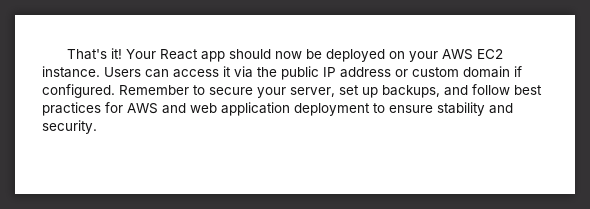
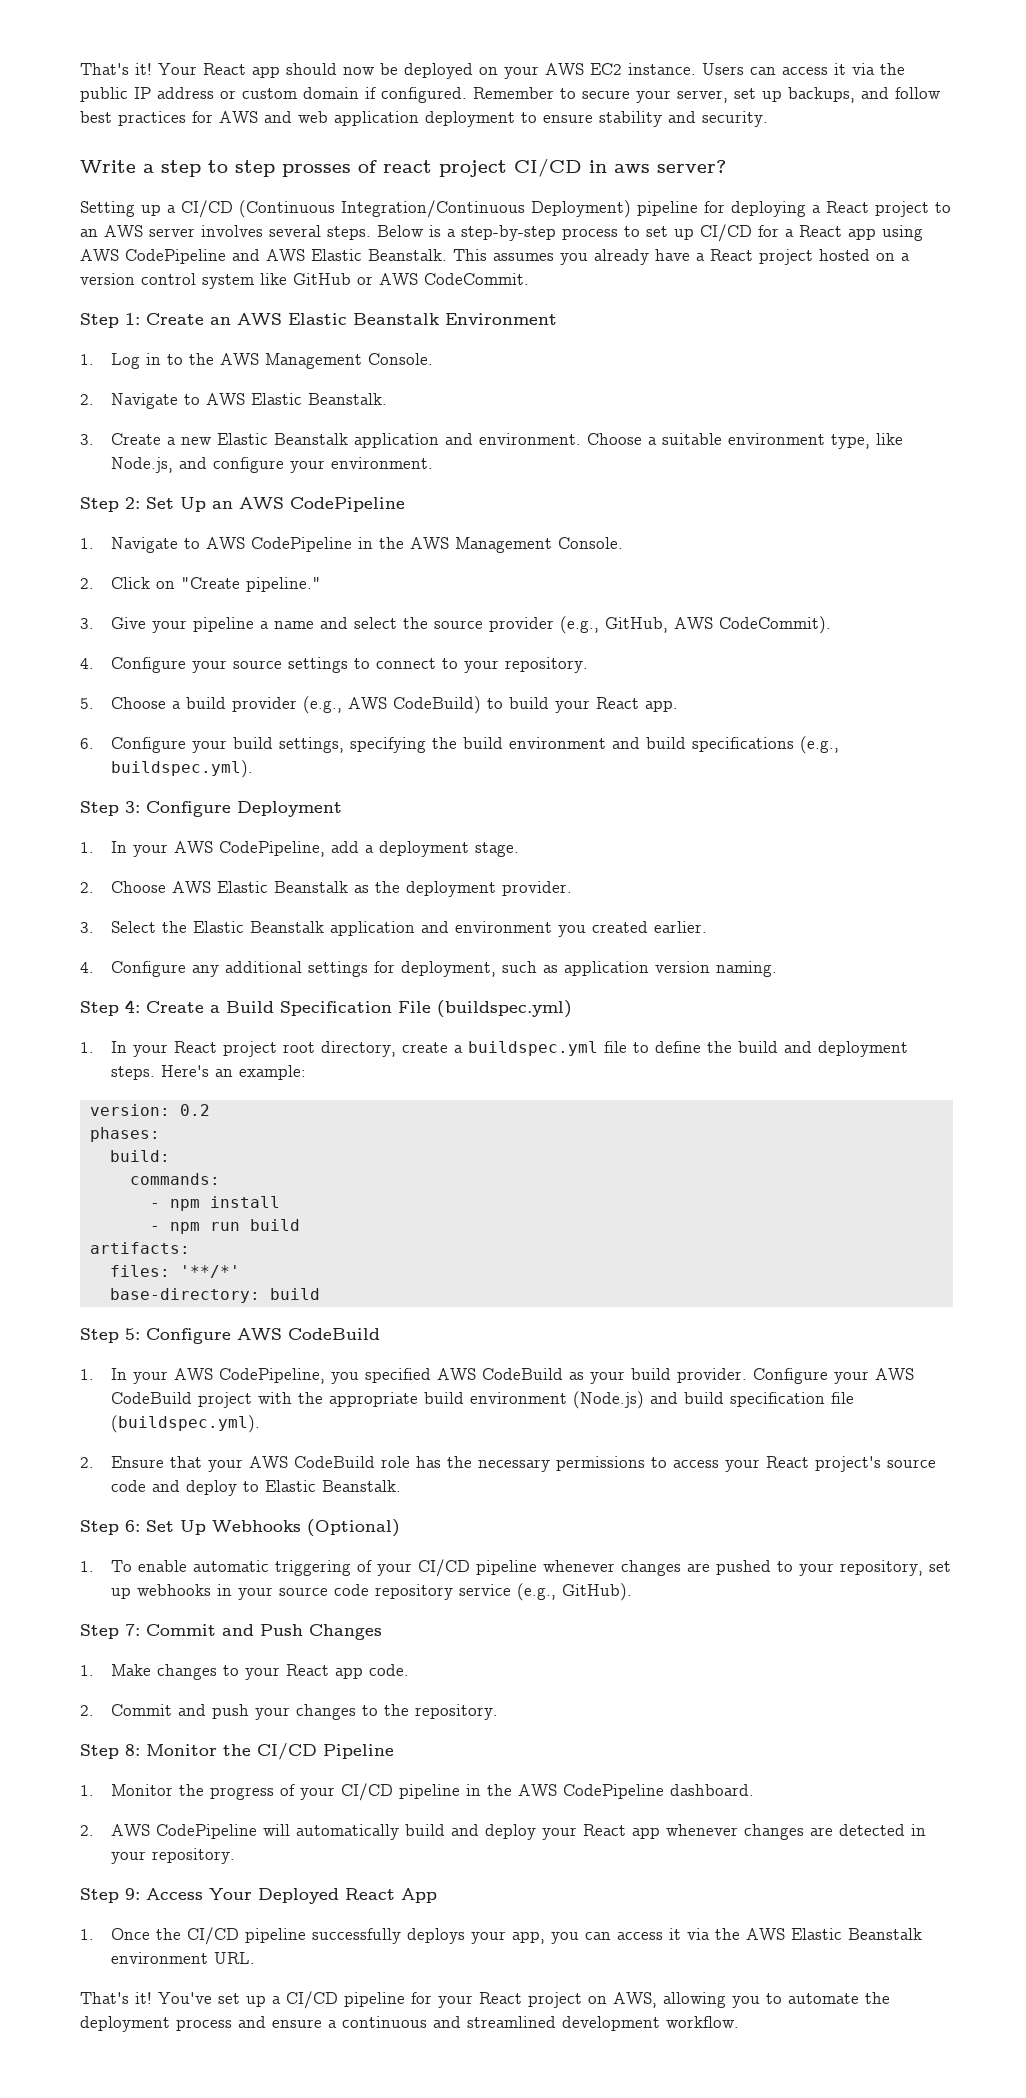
(97, 127) none -> [80,158,726,177] [80,200,951,218] [80,224,923,242] [80,249,910,265] [80,273,529,289] [80,313,557,328] [80,353,433,369] [80,393,387,409] [80,433,903,449] [110,457,433,473] [80,497,405,512] [80,537,623,553] [80,577,321,592] [80,616,831,634] [80,657,588,673] [80,696,678,714] [80,736,839,754] [110,760,253,778] [80,801,342,817] [80,841,519,857] [80,881,572,897] [80,921,707,937] [80,961,777,977] [80,1000,572,1018] [80,1041,908,1057] [110,1065,306,1080] [89,1104,210,1116] [89,1127,160,1142] [109,1150,170,1162] [129,1173,220,1185] [149,1196,280,1211] [149,1219,300,1234] [89,1242,190,1254] [109,1265,240,1278] [109,1288,320,1303] [80,1328,380,1344] [80,1368,914,1384] [110,1391,854,1409] [110,1415,260,1433] [80,1456,936,1472] [110,1480,401,1496] [80,1519,400,1537] [80,1559,951,1577] [110,1583,632,1601] [80,1624,382,1640] [80,1664,409,1680] [80,1704,498,1720] [80,1743,394,1760] [80,1783,754,1801] [80,1824,926,1840] [110,1848,235,1864] [80,1888,437,1904] [80,1927,922,1945] [110,1952,255,1964] [80,1991,890,2009] [80,2016,739,2032] // Write a step to step prosses of react project CI/CD in aws server? // Setting up a CI/CD (Continuous Integration/Continuous Deployment) pipeline for deploying a React project to an AWS server involves several steps. Below is a step-by-step process to set up CI/CD for a React app using AWS CodePipeline and AWS Elastic Beanstalk. This assumes you already have a React project hosted on a version control system like GitHub or AWS CodeCommit. // Step 1: Create an AWS Elastic Beanstalk Environment // 1. Log in to the AWS Management Console. // 2. Navigate to AWS Elastic Beanstalk. // 3. Create a new Elastic Beanstalk application and environment. Choose a suitable environment type, like Node.js, and configure your environment. // Step 2: Set Up an AWS CodePipeline // 1. Navigate to AWS CodePipeline in the AWS Management Console. // 2. Click on "Create pipeline." // 3. Give your pipeline a name and select the source provider (e.g., GitHub, AWS CodeCommit). // 4. Configure your source settings to connect to your repository. // 5. Choose a build provider (e.g., AWS CodeBuild) to build your React app. // 6. Configure your build settings, specifying the build environment and build specifications (e.g., buildspec.yml). // Step 3: Configure Deployment // 1. In your AWS CodePipeline, add a deployment stage. // 2. Choose AWS Elastic Beanstalk as the deployment provider. // 3. Select the Elastic Beanstalk application and environment you created earlier. // 4. Configure any additional settings for deployment, such as application version naming. // Step 4: Create a Build Specification File (buildspec.yml) // 1. In your React project root directory, create a buildspec.yml file to define the build and deployment steps. Here's an example: // version: 0.2 // phases: // build: // commands: // - npm install // - npm run build // artifacts: // files: '**/*' // base-directory: build // Step 5: Configure AWS CodeBuild // 1. In your AWS CodePipeline, you specified AWS CodeBuild as your build provider. Configure your AWS CodeBuild project with the appropriate build environment (Node.js) and build specification file (buildspec.yml). // 2. Ensure that your AWS CodeBuild role has the necessary permissions to access your React project's source code and deploy to Elastic Beanstalk. // Step 6: Set Up Webhooks (Optional) // 1. To enable automatic triggering of your CI/CD pipeline whenever changes are pushed to your repository, set up webhooks in your source code repository service (e.g., GitHub). // Step 7: Commit and Push Changes // 1. Make changes to your React app code. // 2. Commit and push your changes to the repository. // Step 8: Monitor the CI/CD Pipeline // 1. Monitor the progress of your CI/CD pipeline in the AWS CodePipeline dashboard. // 2. AWS CodePipeline will automatically build and deploy your React app whenever changes are detected in your repository. // Step 9: Access Your Deployed React App // 1. Once the CI/CD pipeline successfully deploys your app, you can access it via the AWS Elastic Beanstalk environment URL. // That's it! You've set up a CI/CD pipeline for your React project on AWS, allowing you to automate the deployment process and ensure a continuous and streamlined development workflow.

